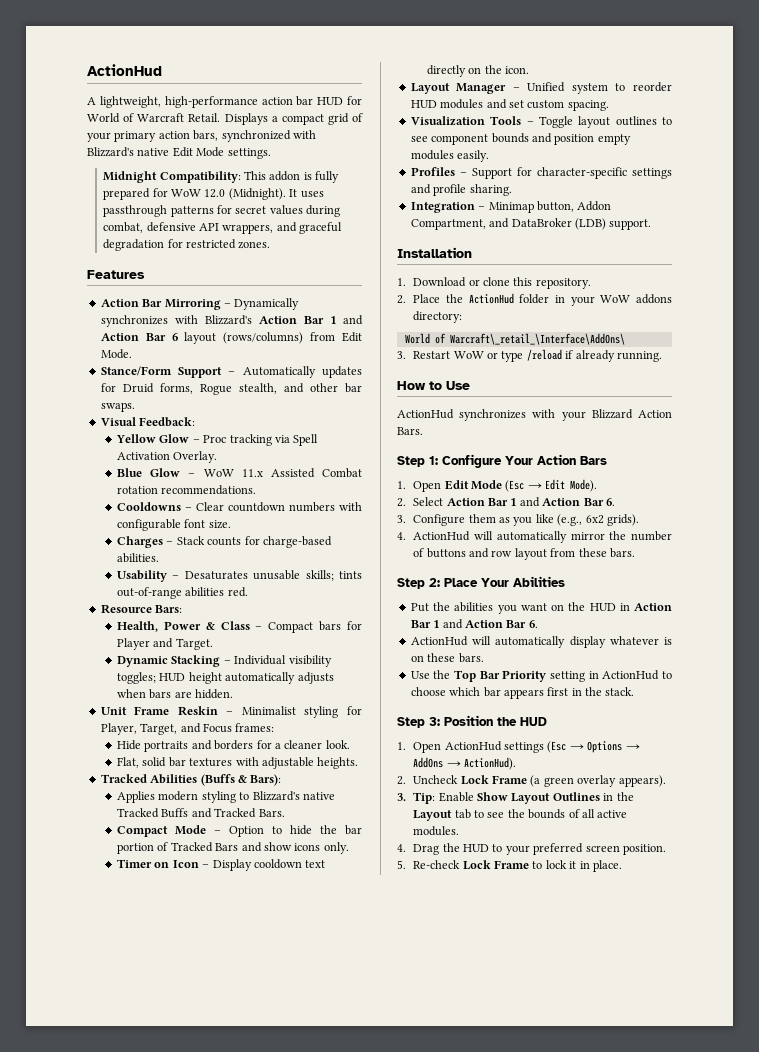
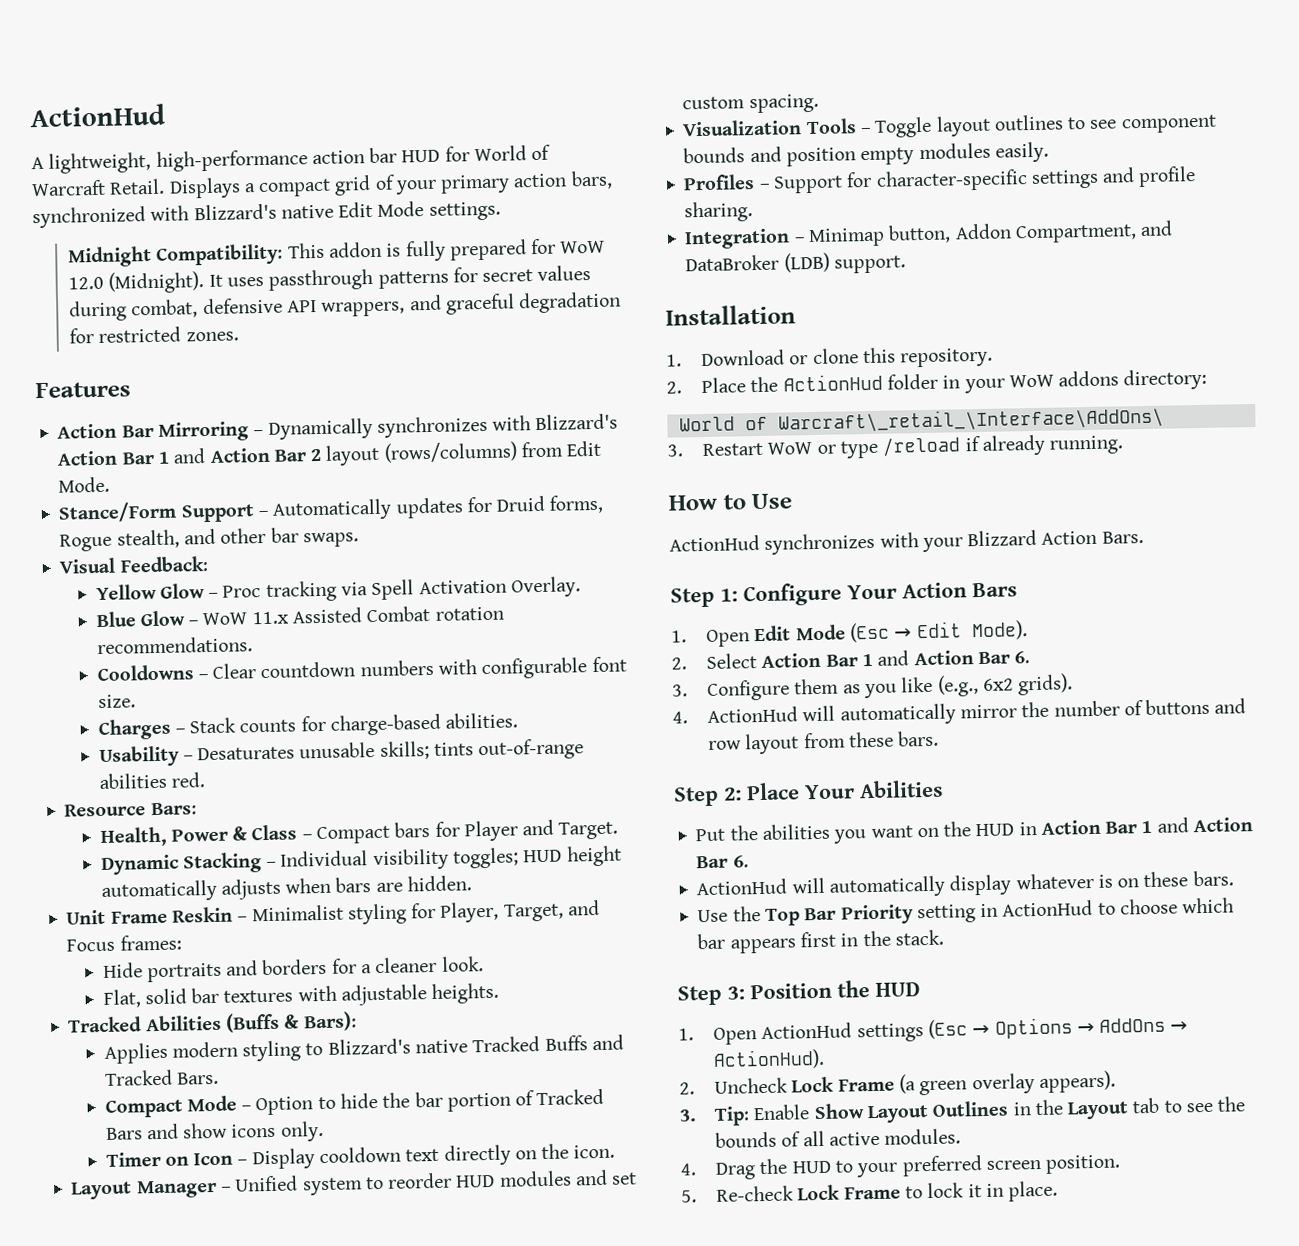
[171,333,178,341] 6 -> [310,448,323,462] 2

